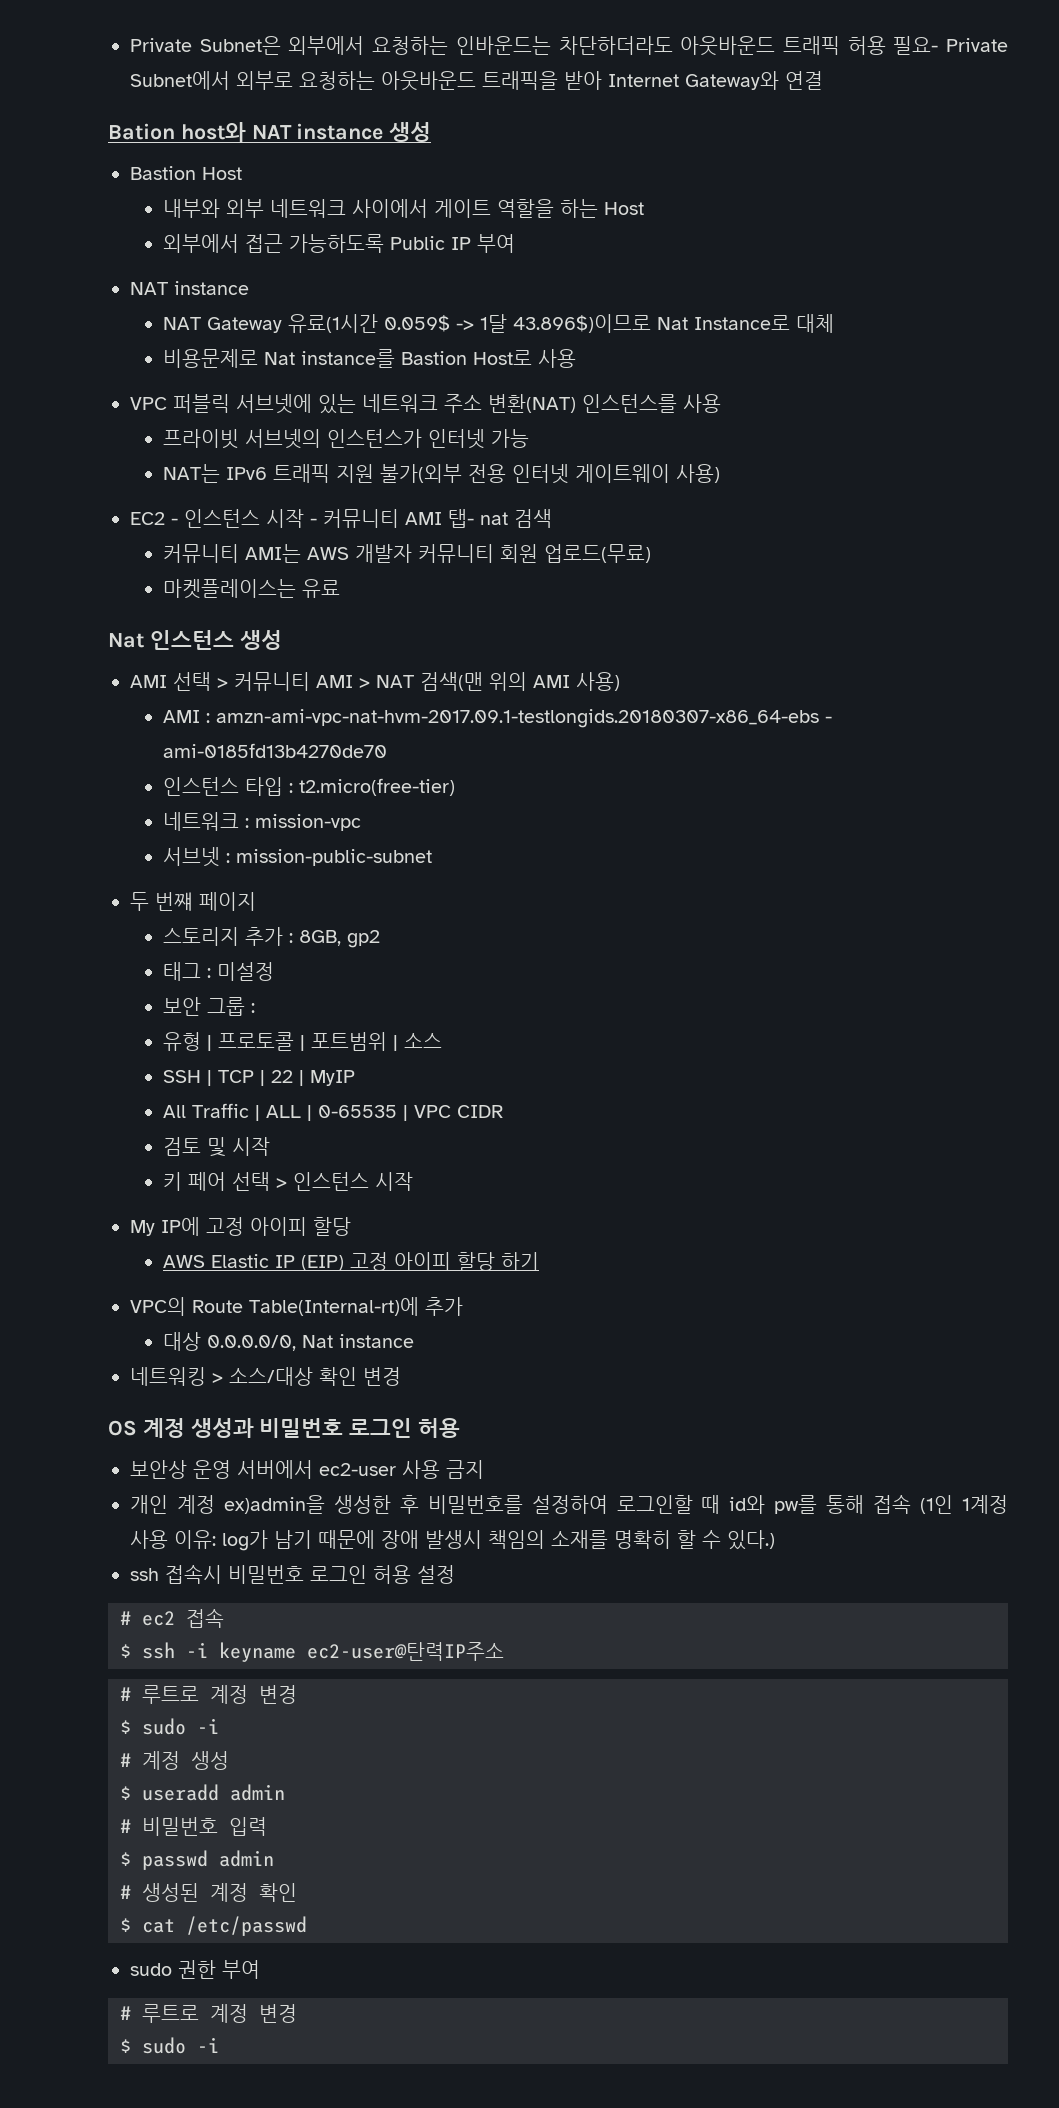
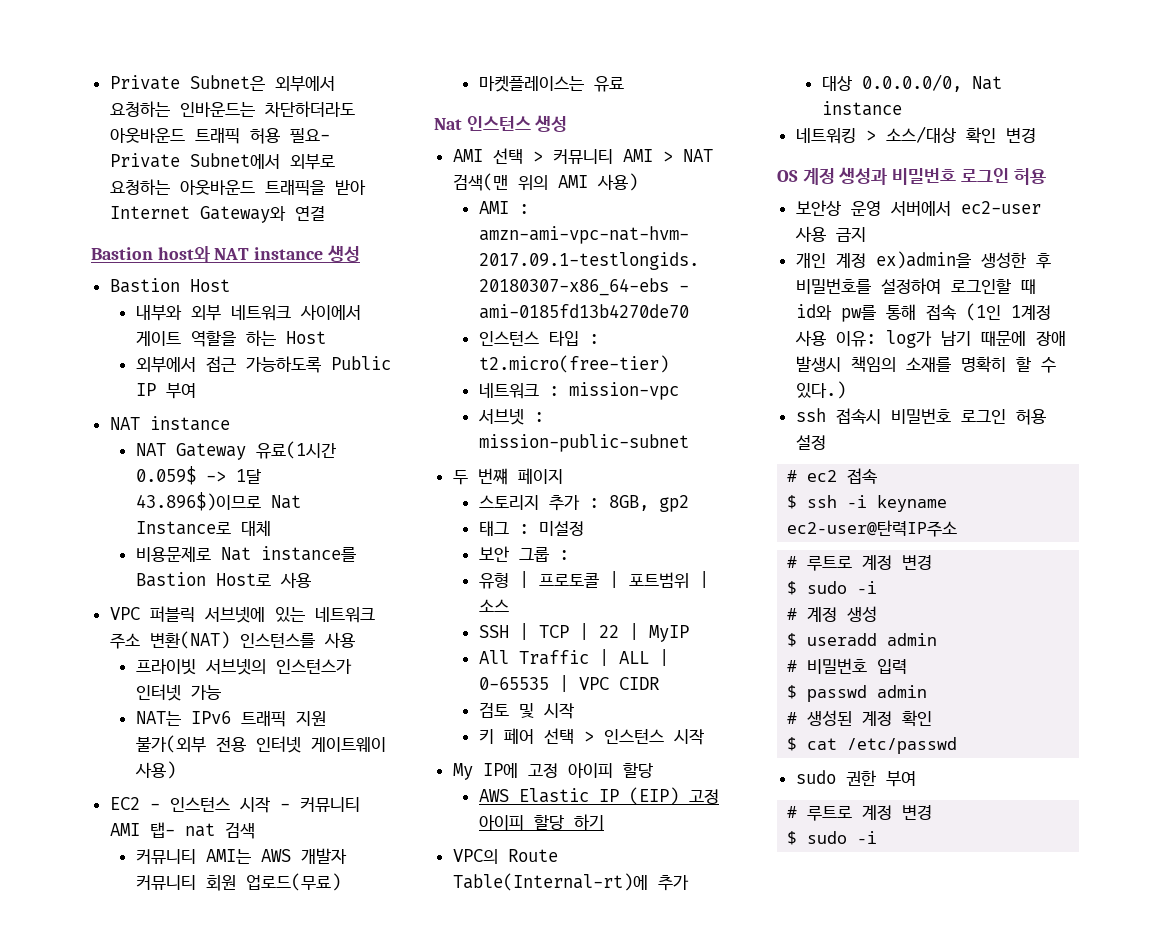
[108,123,175,140] Bation -> [91,247,153,260] Bastion

